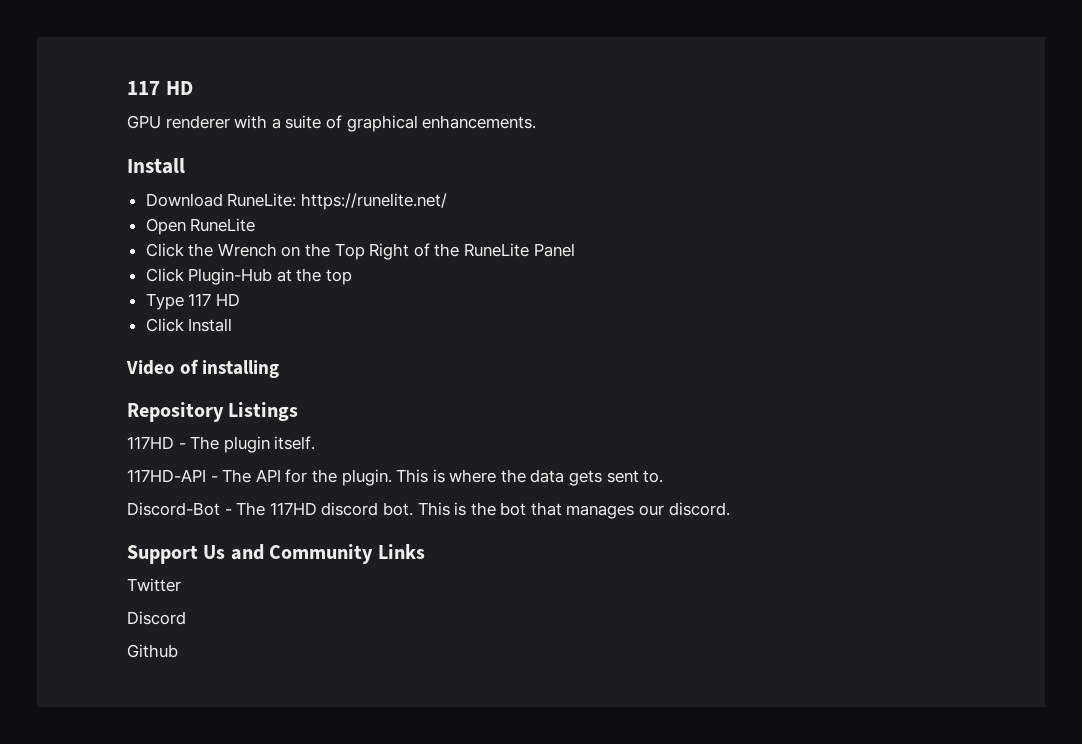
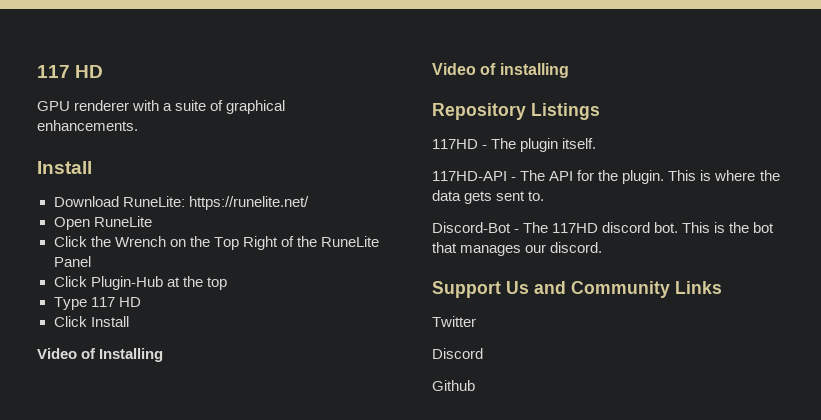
(233, 325) none -> [37,348,164,362] // Video of Installing

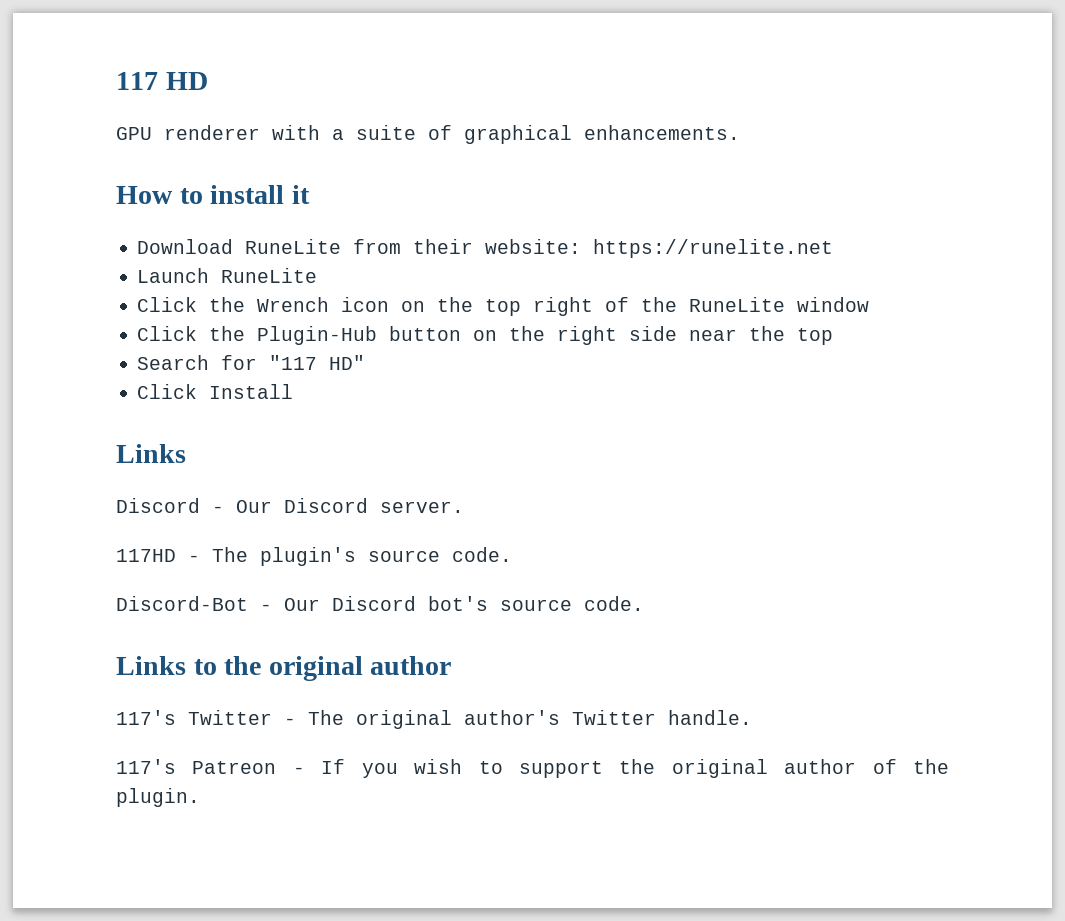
[37,161,92,174] [53,196,309,210] [53,217,90,230] Install // Download RuneLite: https://runelite.net/ // Open -> [116,185,310,204] [137,239,834,258] [137,268,210,283] How to install it // Download RuneLite from their website: https://runelite.net // Launch
[169,236,278,250] on the Top Right -> [341,297,594,316] icon on the top right
[53,256,91,267] [53,276,227,290] [53,297,141,310] [53,316,129,327] [37,348,164,362] [432,63,569,78] [432,103,600,120] [432,138,597,152] [432,170,780,184] [432,190,545,204] [432,222,775,233] [432,242,603,256] [432,281,722,298] [432,316,476,327] [432,348,483,359] [432,380,475,391] Panel // Click Plugin-Hub at the top // Type 117 HD // Click Install // Video of Installing // Video of installing // Repository Listings // 117HD - The plugin itself. // 117HD-API - The API for the plugin. This is where the data gets sent to. // Discord-Bot - The 117HD discord bot. This is the bot that manages our discord. // Support Us and Community Links // Twitter // Discord // Github -> [797,297,870,312] [137,326,834,345] [137,355,366,370] [137,384,294,399] [116,444,186,463] [116,498,464,513] [116,547,512,566] [116,596,644,611] [116,656,452,681] [116,710,752,729] [116,759,949,778] [116,788,200,807] window // Click the Plugin-Hub button on the right side near the top // Search for "117 HD" // Click Install // Links // Discord - Our Discord server. // 117HD - The plugin's source code. // Discord-Bot - Our Discord bot's source code. // Links to the original author // 117's Twitter - The original author's Twitter handle. // 117's Patreon - If you wish to support the original author of the plugin.

